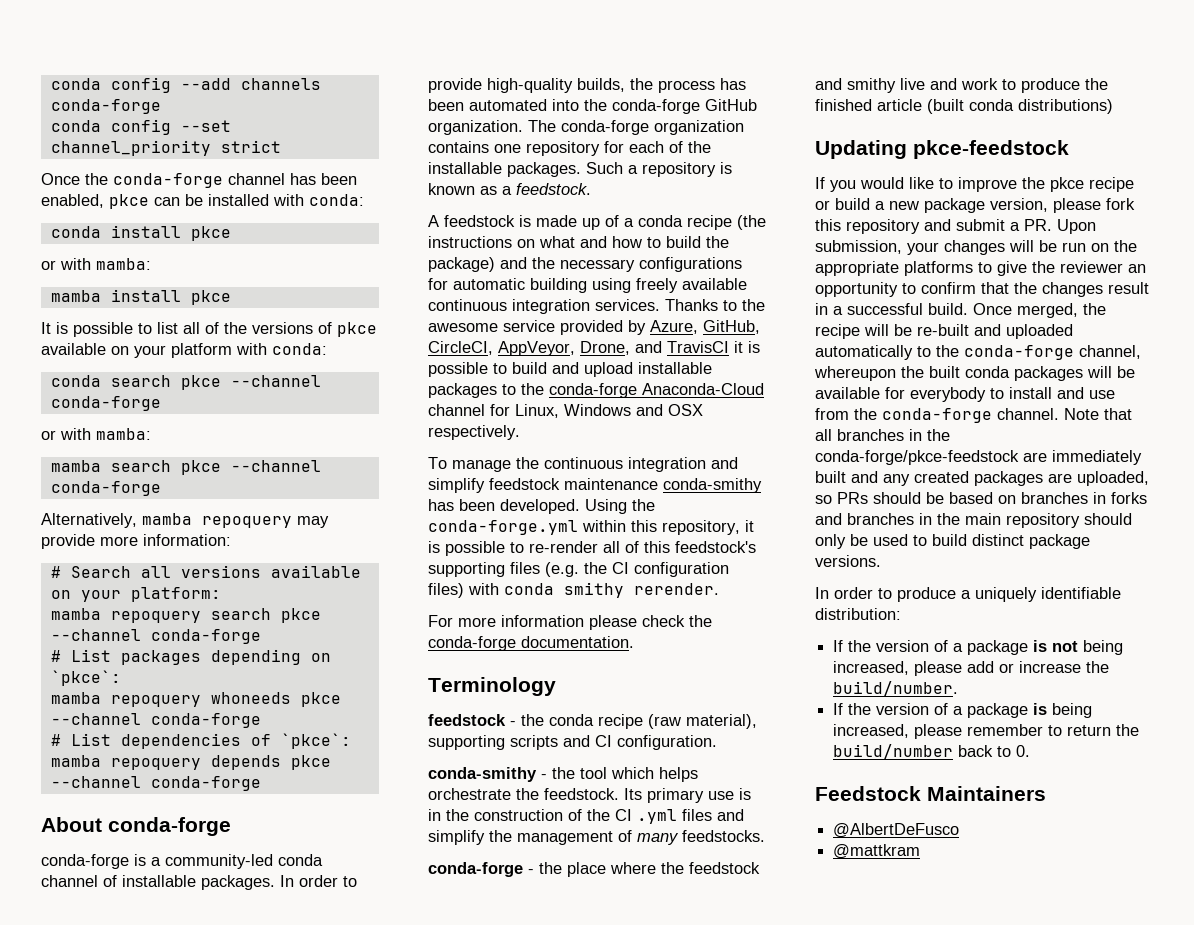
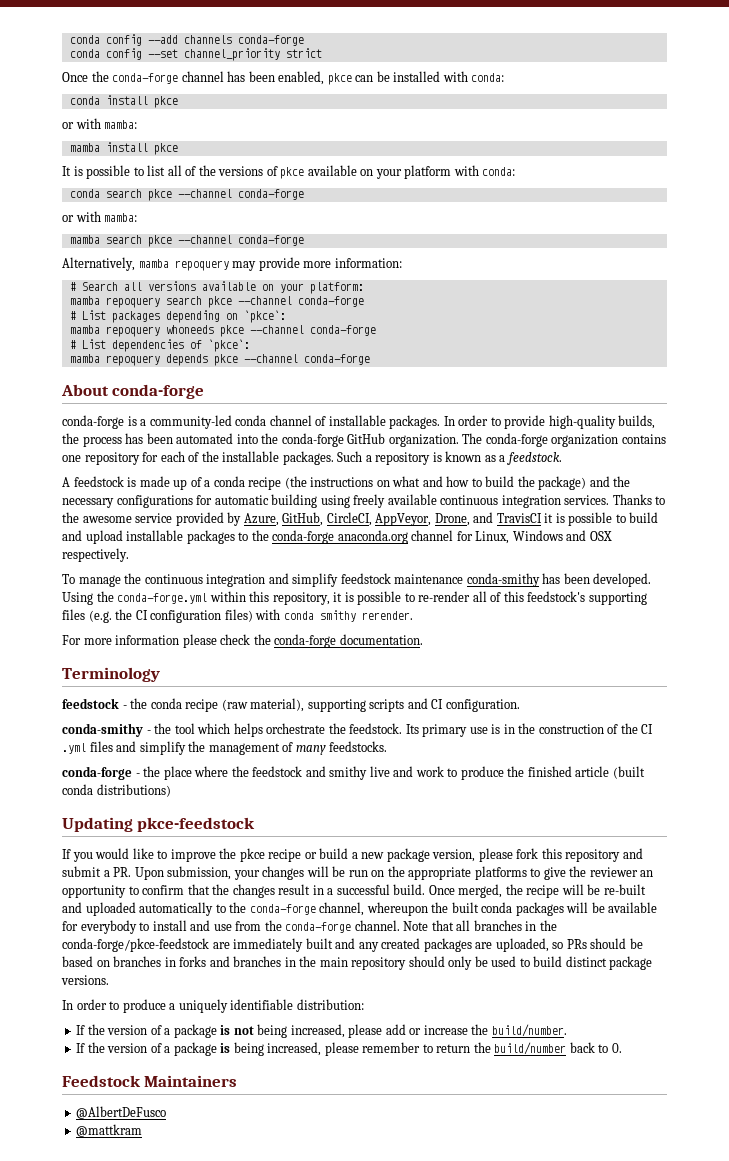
[642,383,764,395] Anaconda-Cloud -> [337,530,408,544] anaconda.org

